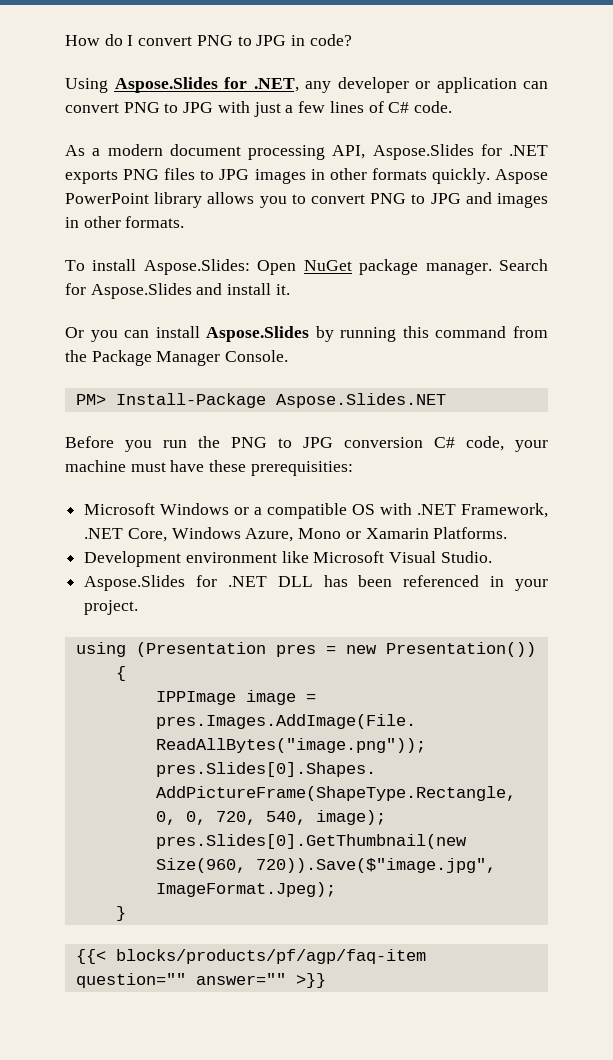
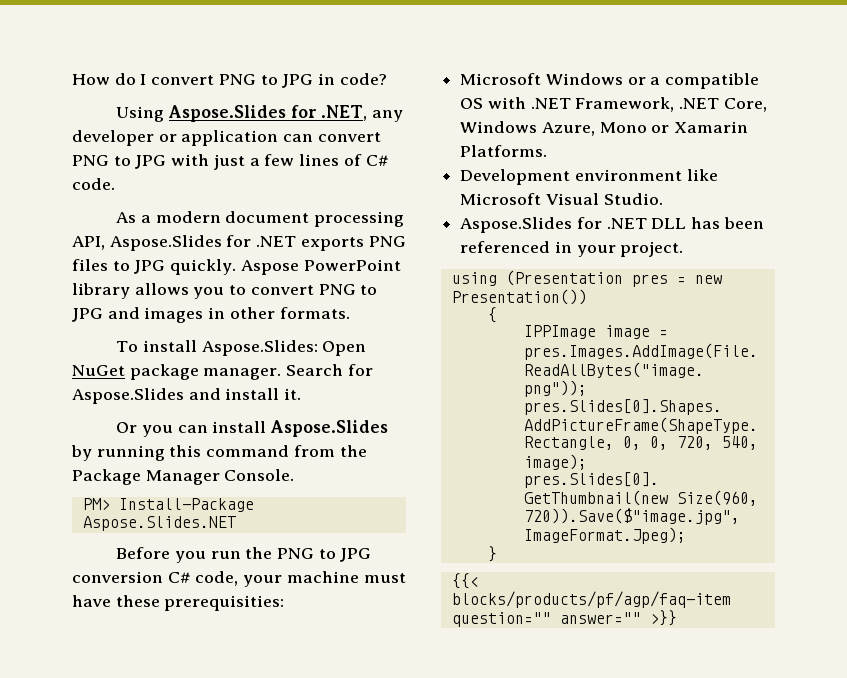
[254,168,427,184] images in other formats -> (166, 267) none

